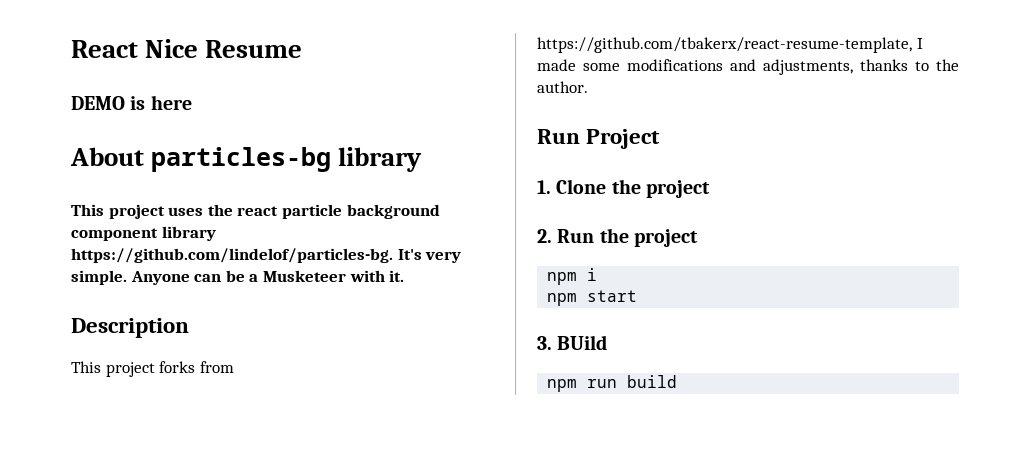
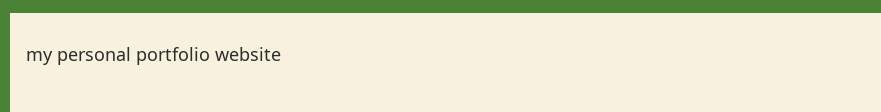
[71,39,303,58] [71,95,192,110] [70,147,423,172] [71,204,440,219] [71,226,216,241] [71,248,462,263] [71,270,405,285] [71,318,189,338] [71,361,234,377] [537,37,923,53] [537,59,959,75] [537,81,588,93] [537,129,661,149] [537,179,710,198] [537,228,698,247] [547,268,598,285] [547,290,638,306] [537,335,608,350] [547,375,678,392] React Nice Resume // DEMO is here // About particles-bg library // This project uses the react particle background component library https://github.com/lindelof/particles-bg. It's very simple. Anyone can be a Musketeer with it. // Description // This project forks from https://github.com/tbakerx/react-resume-template, I made some modifications and adjustments, thanks to the author. // Run Project // 1. Clone the project // 2. Run the project // npm i // npm start // 3. BUild // npm run build -> [26,47,281,65] my personal portfolio website

